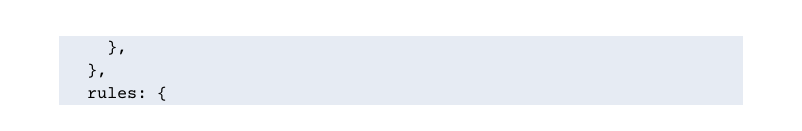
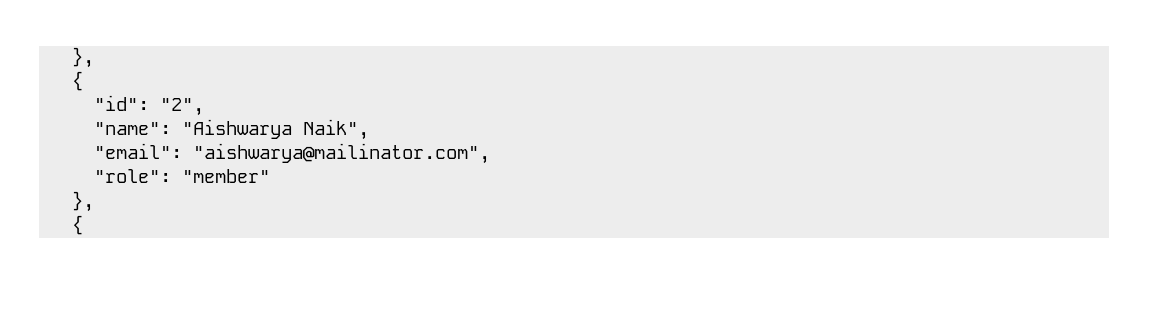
[107,40,128,55] [87,63,108,78] [87,87,148,99] }, // }, // rules: -> [71,47,94,68] [71,71,83,91] [93,95,204,116] [93,119,369,140] [93,143,490,164] [93,169,270,183] [71,191,94,212] }, // { // "id": "2", // "name": "Aishwarya Naik", // "email": "aishwarya@mailinator.com", // "role": "member" // }, //

